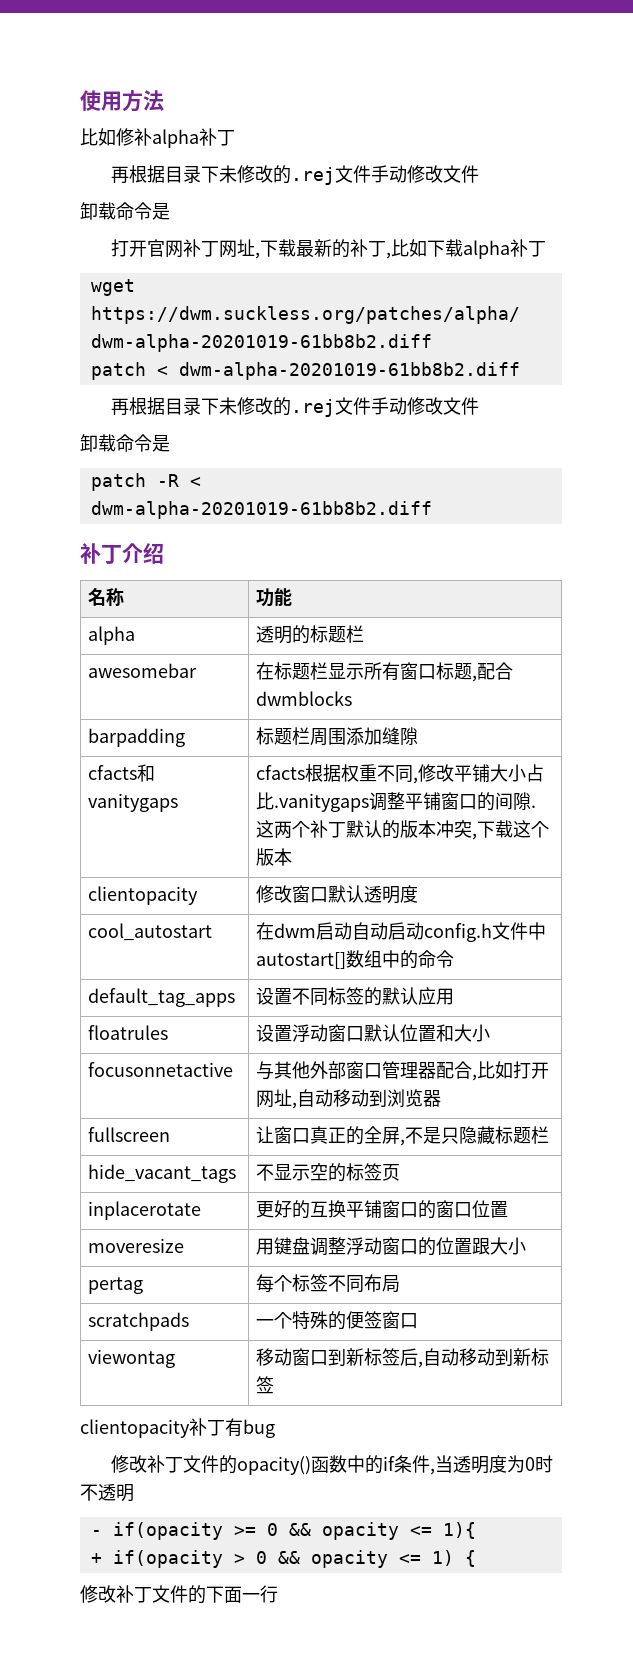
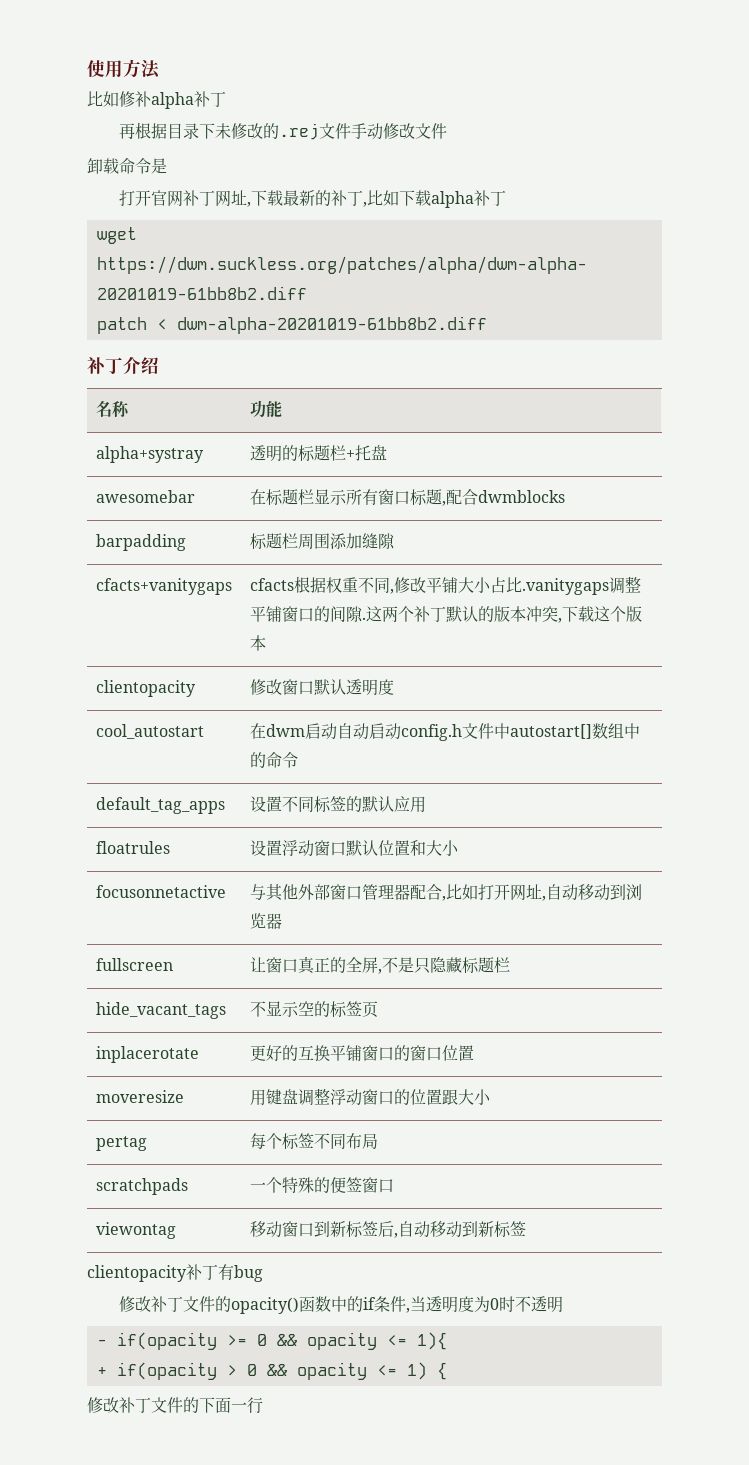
[110,397,479,417] [80,434,170,452] [90,473,201,491] [90,501,432,519] // 再根据目录下未修改的.rej文件手动修改文件 // 卸载命令是 // patch -R < dwm-alpha-20201019-61bb8b2.diff -> (487, 325) none
[88,626,136,645] alpha -> [95,446,204,463] alpha+systray
(365, 634) none -> [345,445,387,461] +托盘
[88,764,156,782] [88,793,179,812] cfacts和vanitygaps -> [95,578,232,595] cfacts+vanitygaps

